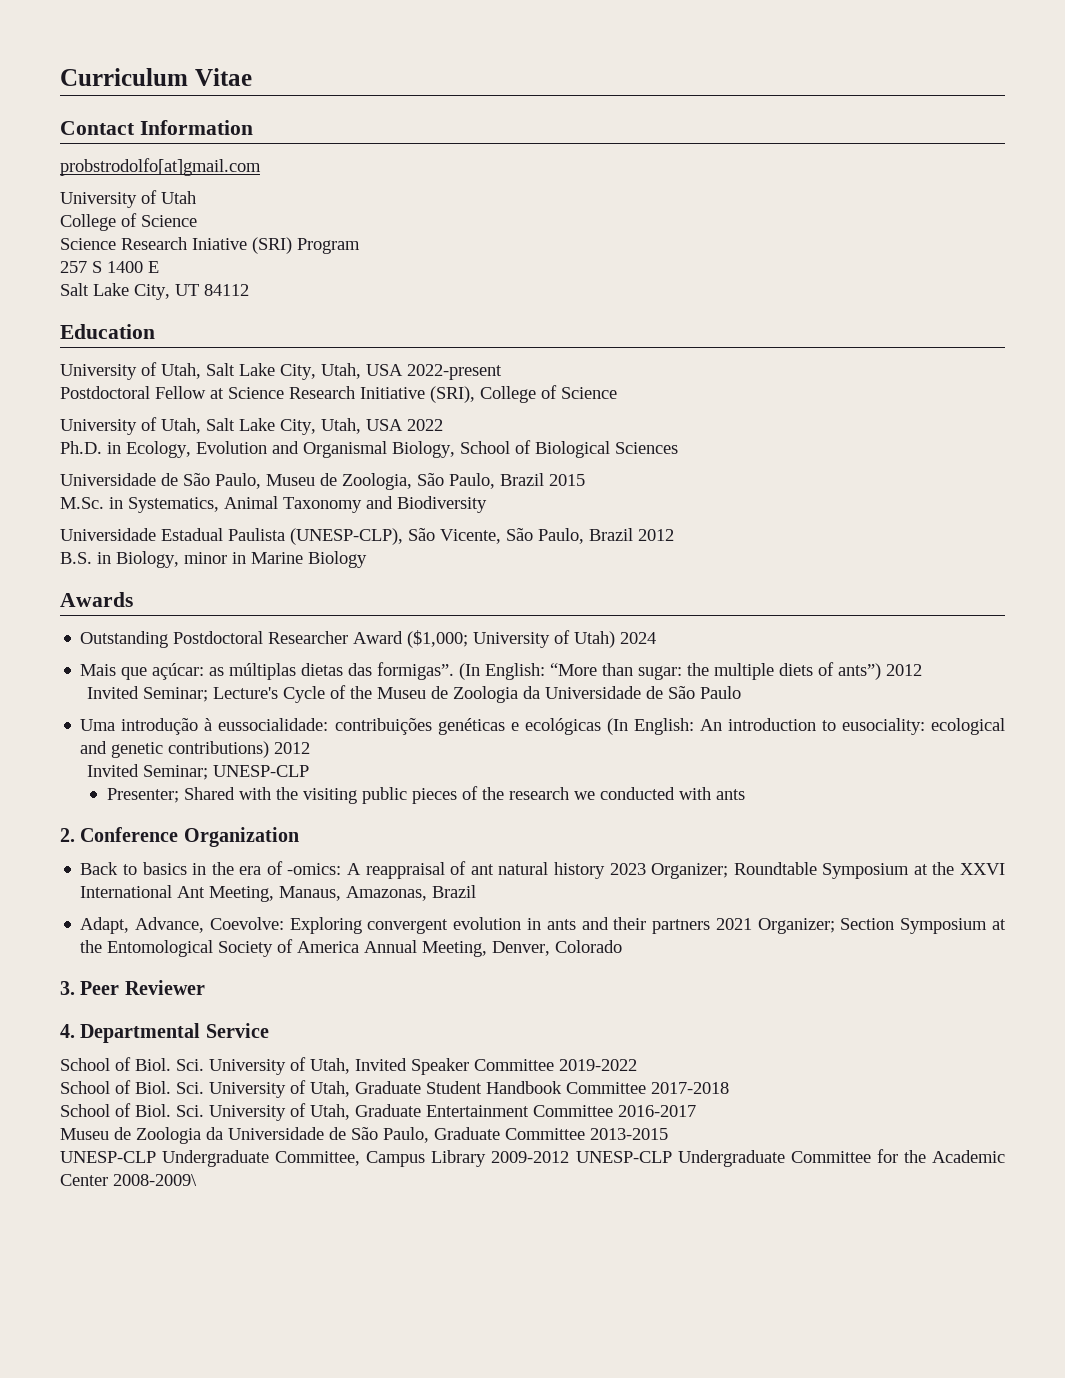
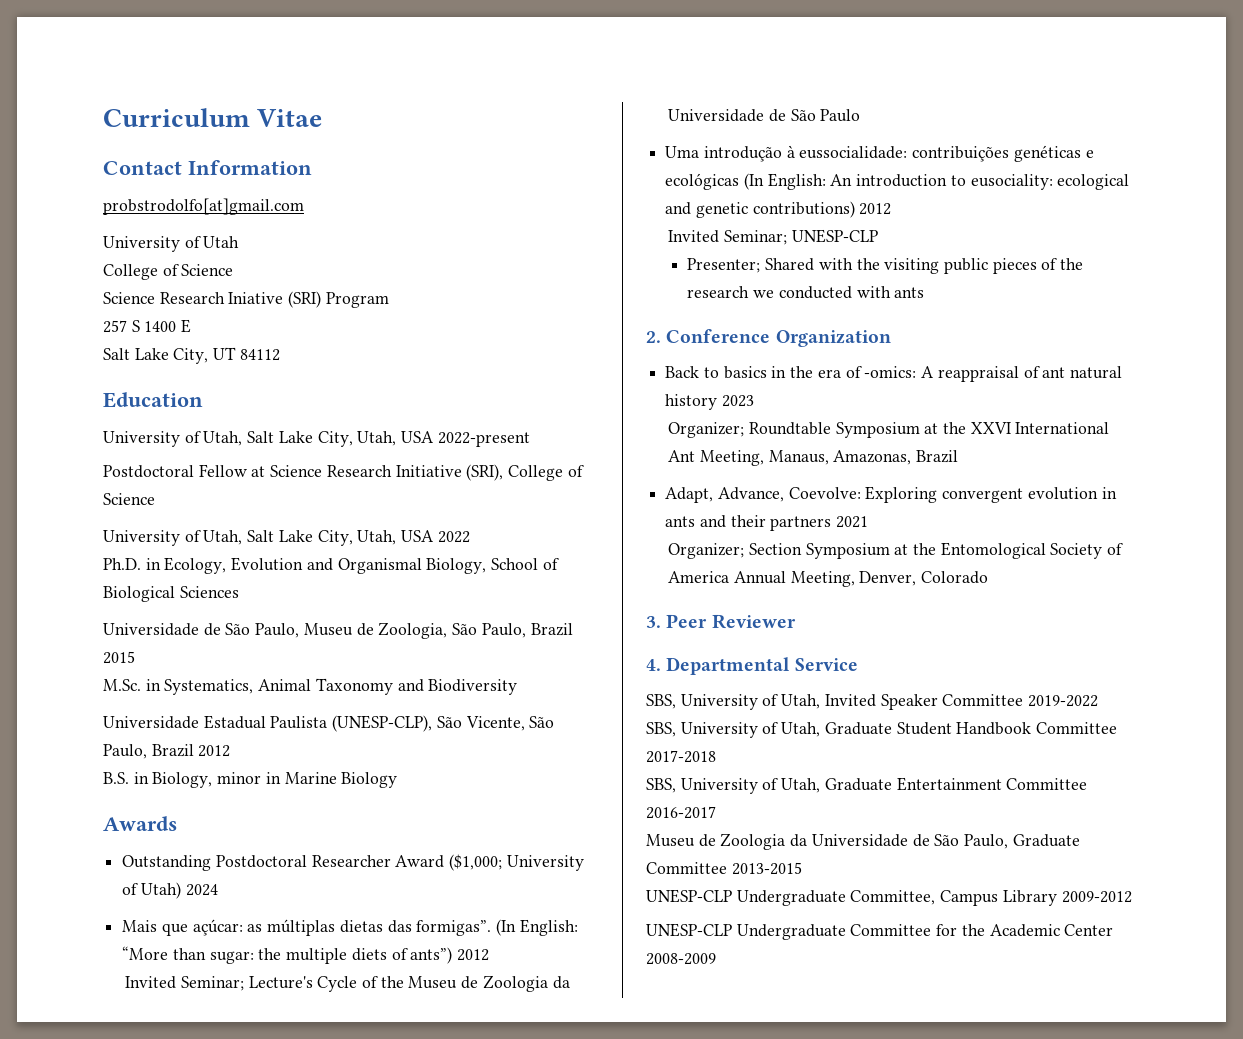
(646, 869) none -> (754, 401) //
(752, 924) none -> (869, 522) //
[60,1057,204,1071] School of Biol. Sci. -> [646,694,676,709] SBS,
[60,1080,204,1094] School of Biol. Sci. -> [646,722,676,737] SBS,
[60,1103,204,1117] School of Biol. Sci. -> [646,778,676,793] SBS,
(570, 1157) none -> (1132, 897) //
[113,1174,197,1186] 2008-2009\ -> [646,953,716,965] 2008-2009

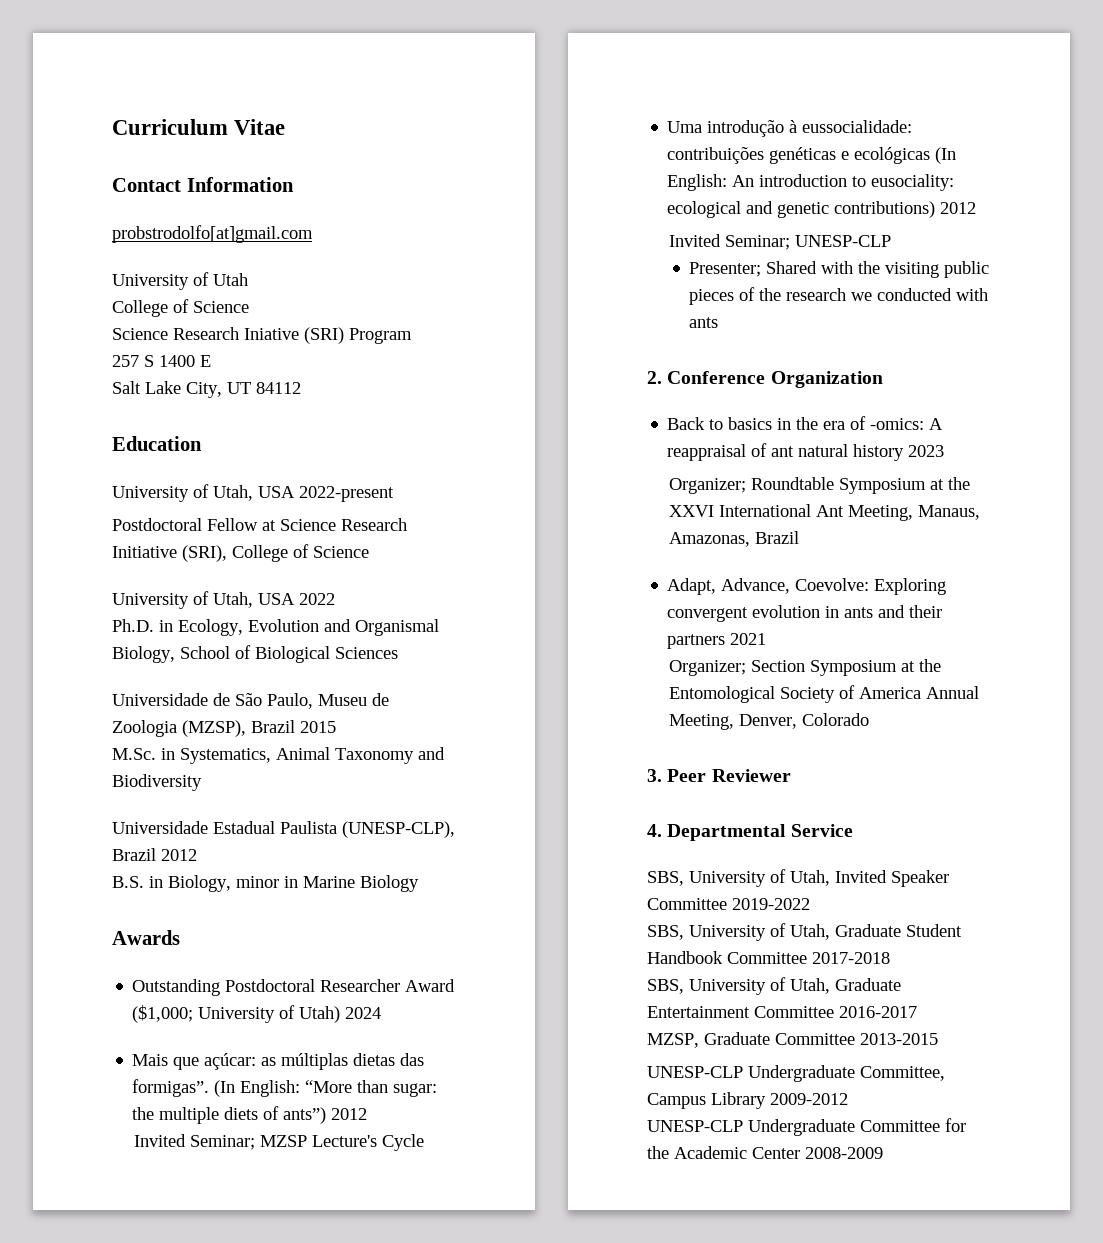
[247,431,397,447] Salt Lake City, Utah, -> (253, 493) none
[247,530,397,546] Salt Lake City, Utah, -> (253, 600) none
[378,622,526,639] Zoologia, São Paulo, -> [112,720,246,737] Zoologia (MZSP),
[436,716,555,731] [103,744,147,759] São Vicente, São Paulo, -> (455, 829) none
(244, 983) none -> [259,1135,307,1147] MZSP
[361,975,570,992] [668,109,861,122] of the Museu de Zoologia da Universidade de São Paulo -> (424, 1142) none
[646,833,1009,850] Museu de Zoologia da Universidade de São Paulo, -> [647,1033,699,1048] MZSP,

